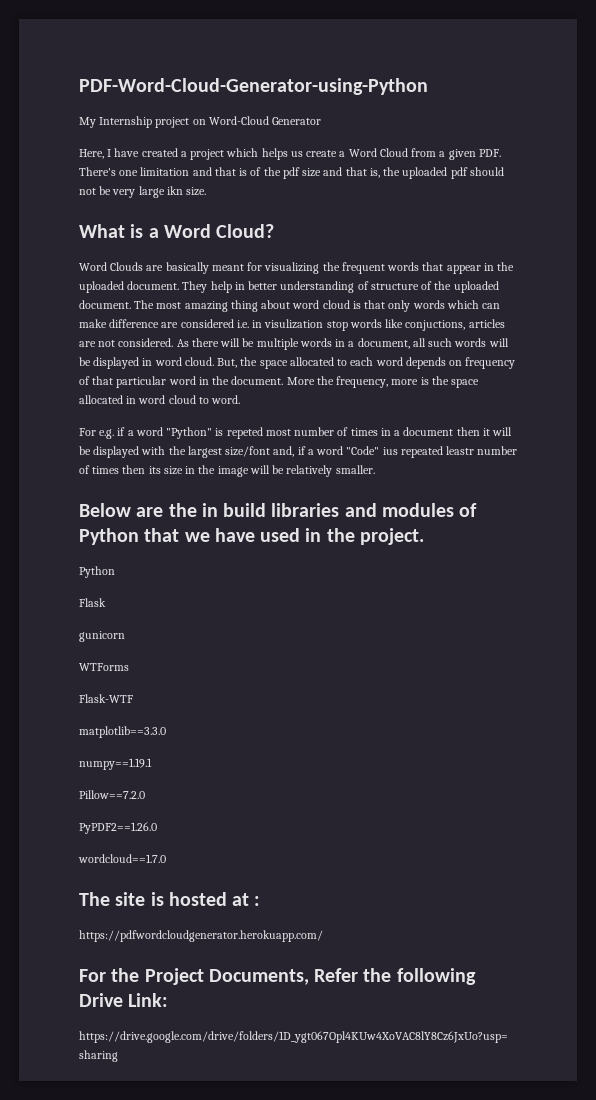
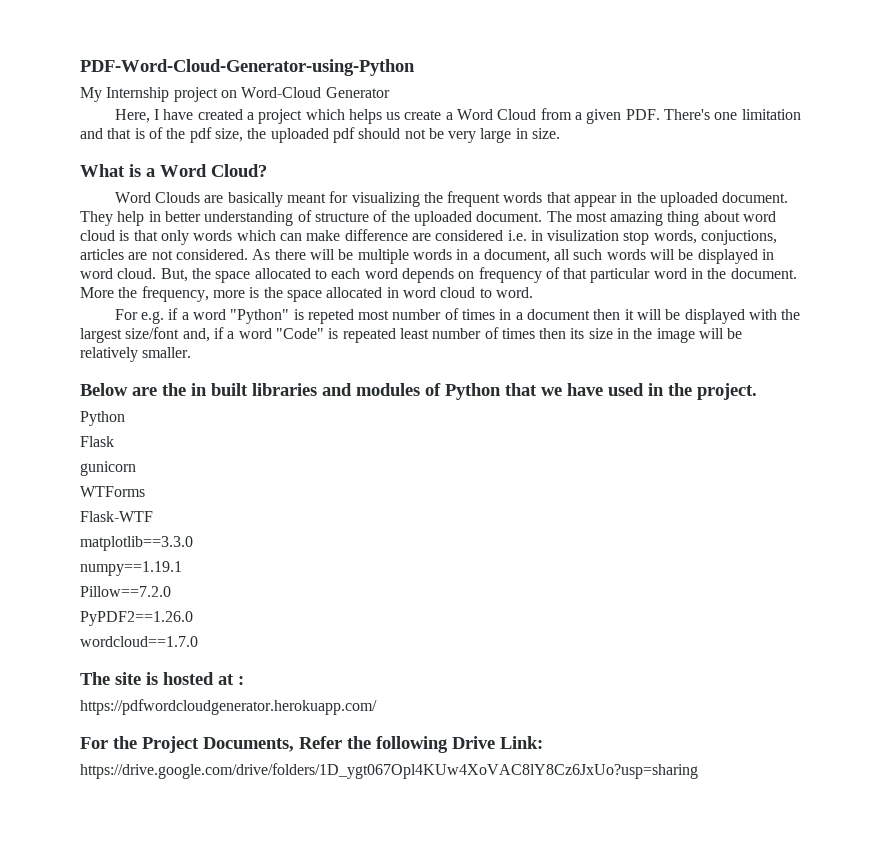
[302,167,380,178] size and that is, -> [214,128,243,142] size,
[166,186,183,195] ikn -> [515,128,528,139] in
[349,319,404,328] words like -> [653,230,697,244] words,
[382,446,475,458] ius repeated leastr -> [328,328,429,343] is repeated least
[223,503,267,517] build -> [211,383,248,396] built

